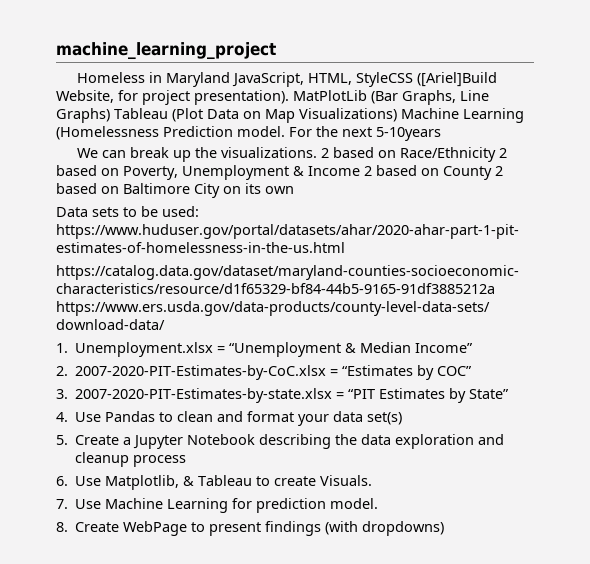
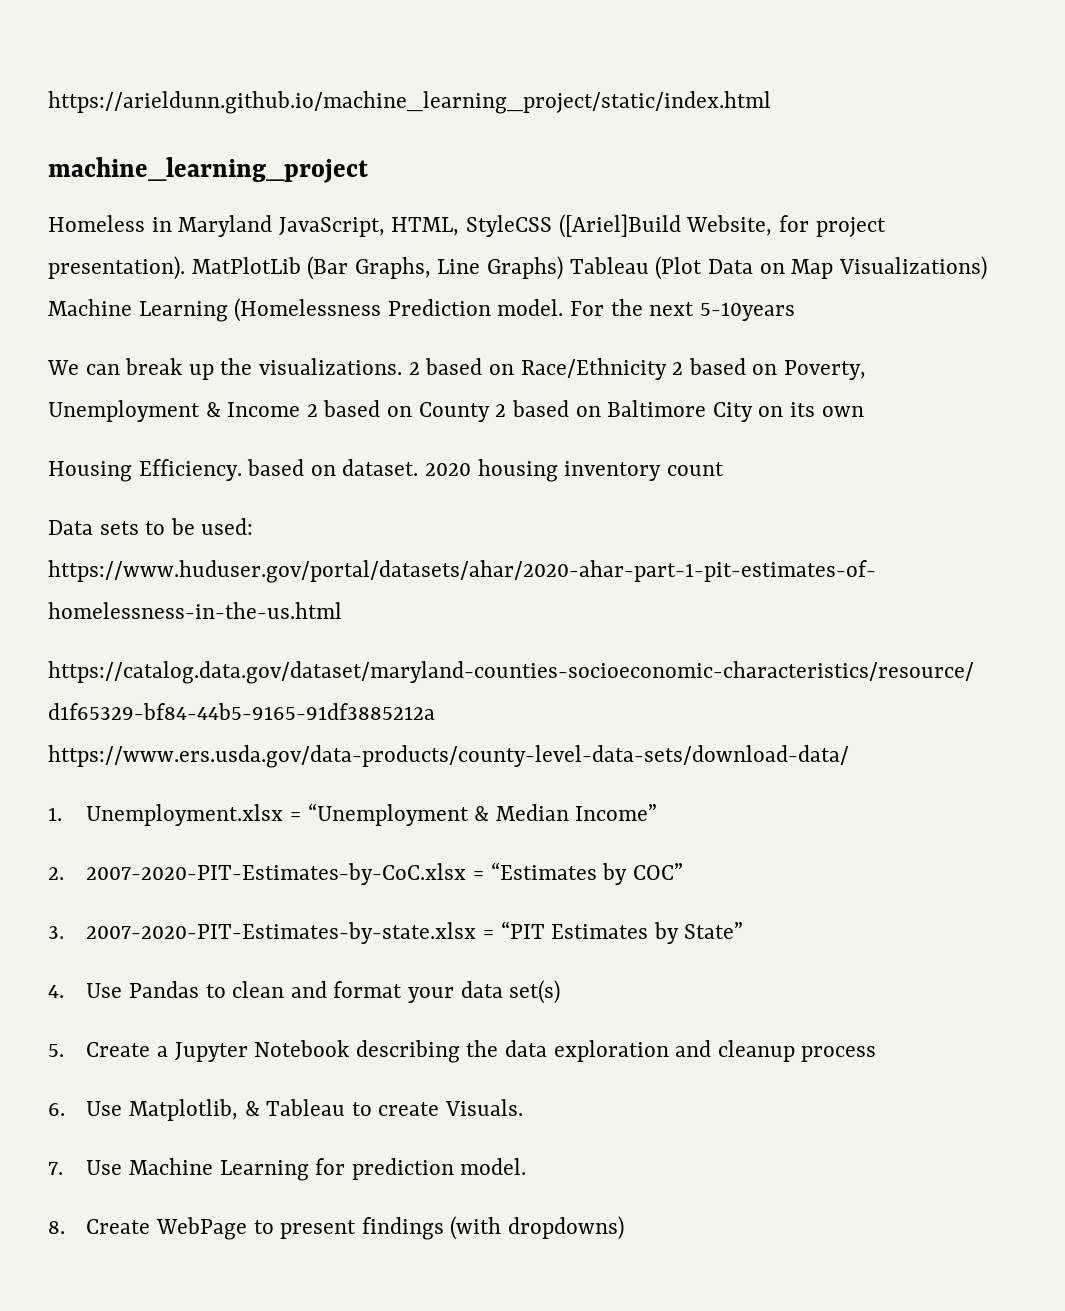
(56, 51) none -> [48,91,771,114] https://arieldunn.github.io/machine_learning_project/static/index.html //
(294, 190) none -> [48,459,724,482] // Housing Efficiency. based on dataset. 2020 housing inventory count

